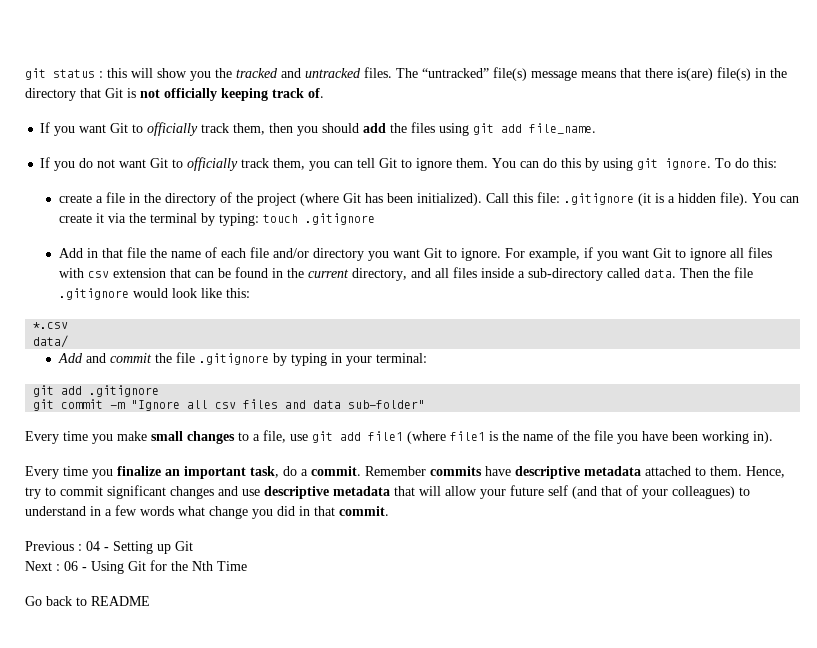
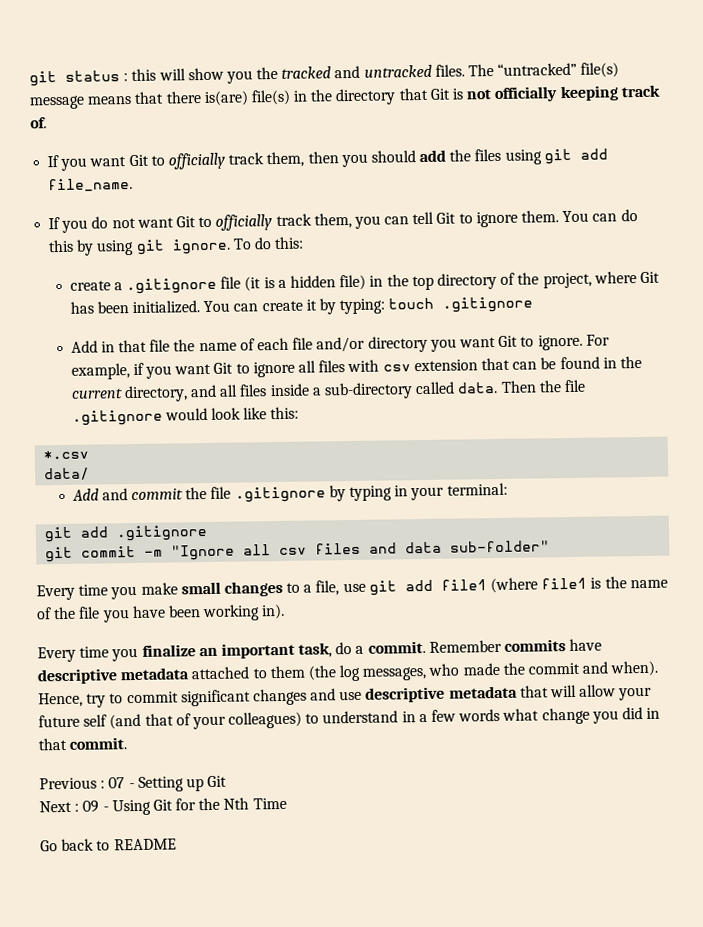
[105,192,748,206] file in the directory of the project (where Git has been initialized). Call this file: .gitignore (it is a hidden file). -> [126,271,660,295] [69,300,201,314] .gitignore file (it is a hidden file) in the top directory of the project, where Git has been initialized.
[107,213,197,223] via the terminal -> (317, 305) none
[710,466,742,476] them. -> [269,660,659,682] them (the log messages, who made the commit and when).
[86,541,100,551] 04 -> [108,777,126,789] 07
[64,561,78,571] 06 -> [82,800,100,813] 09

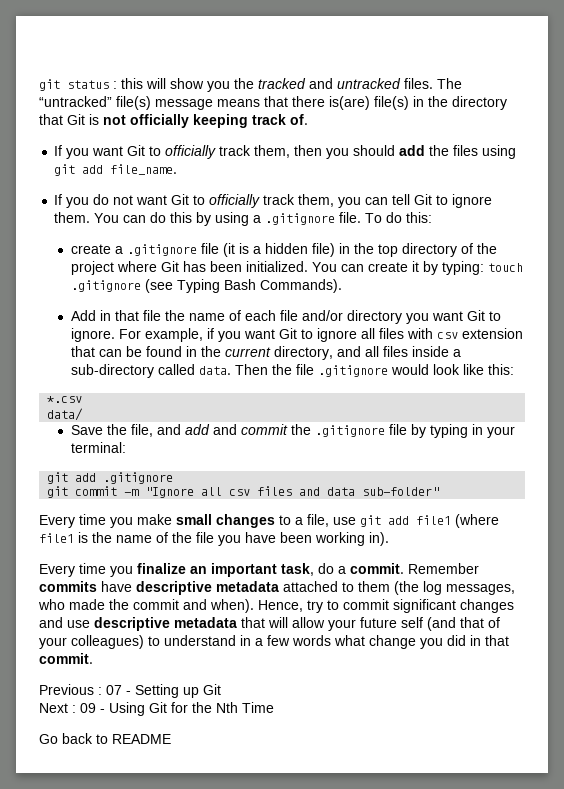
[135,238,231,255] git ignore. -> [253,212,362,225] a .gitignore file.
[542,272,592,289] project, -> [70,261,114,275] project
(534, 304) none -> [144,279,342,293] (see Typing Bash Commands).
[71,488,99,501] Add -> [70,424,210,437] Save the file, and add
[210,486,326,503] file .gitignore -> [314,424,407,437] .gitignore file

